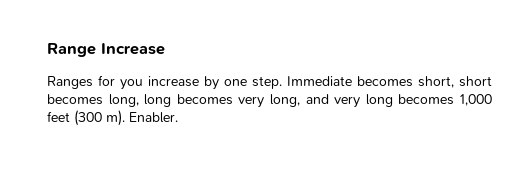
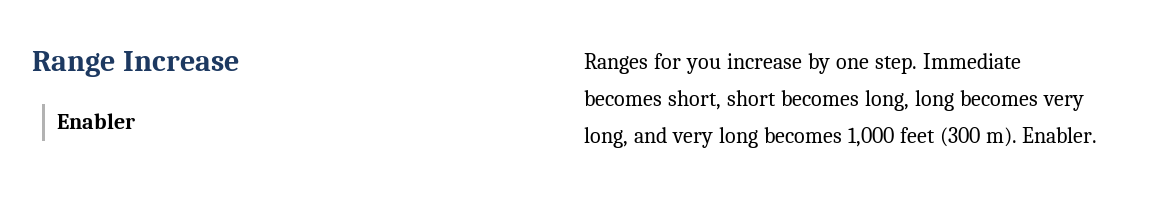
(165, 49) none -> [57,113,136,129] // Enabler

